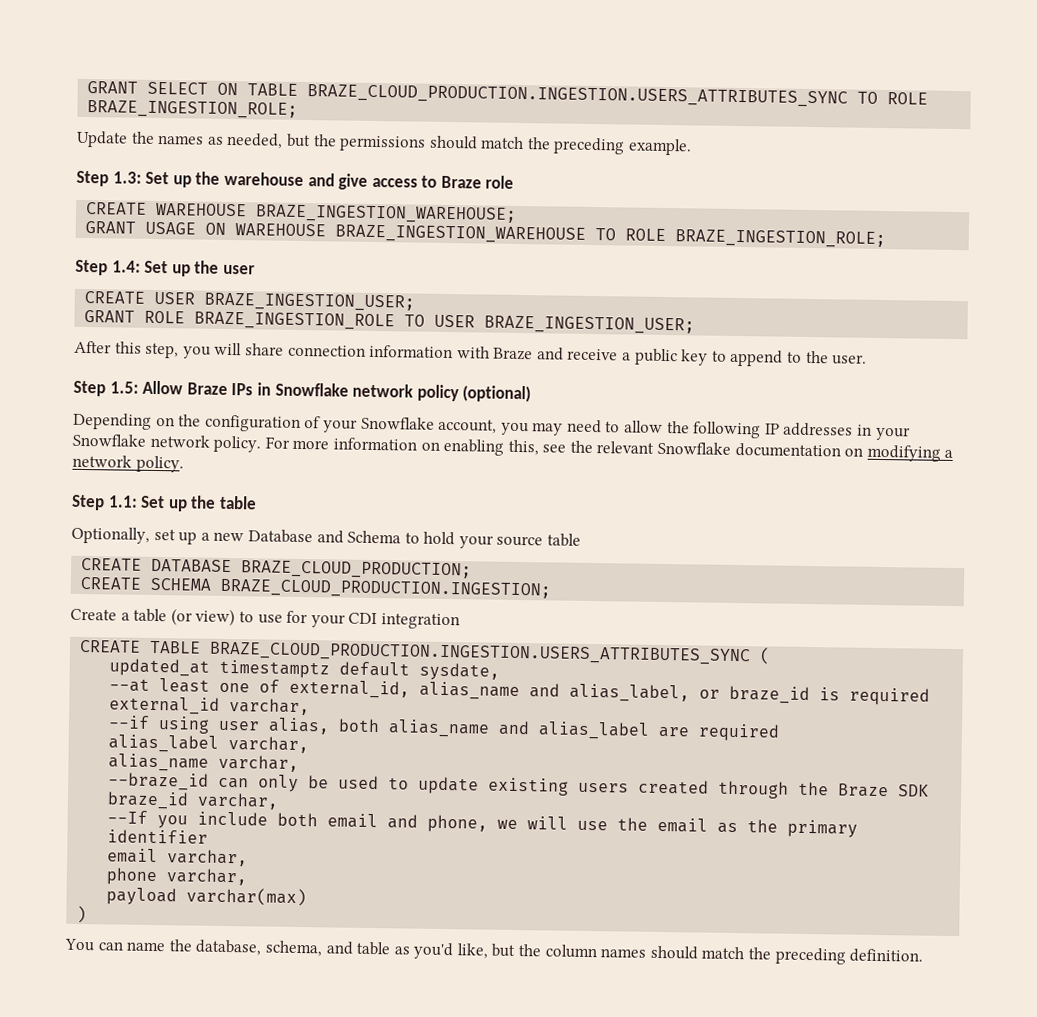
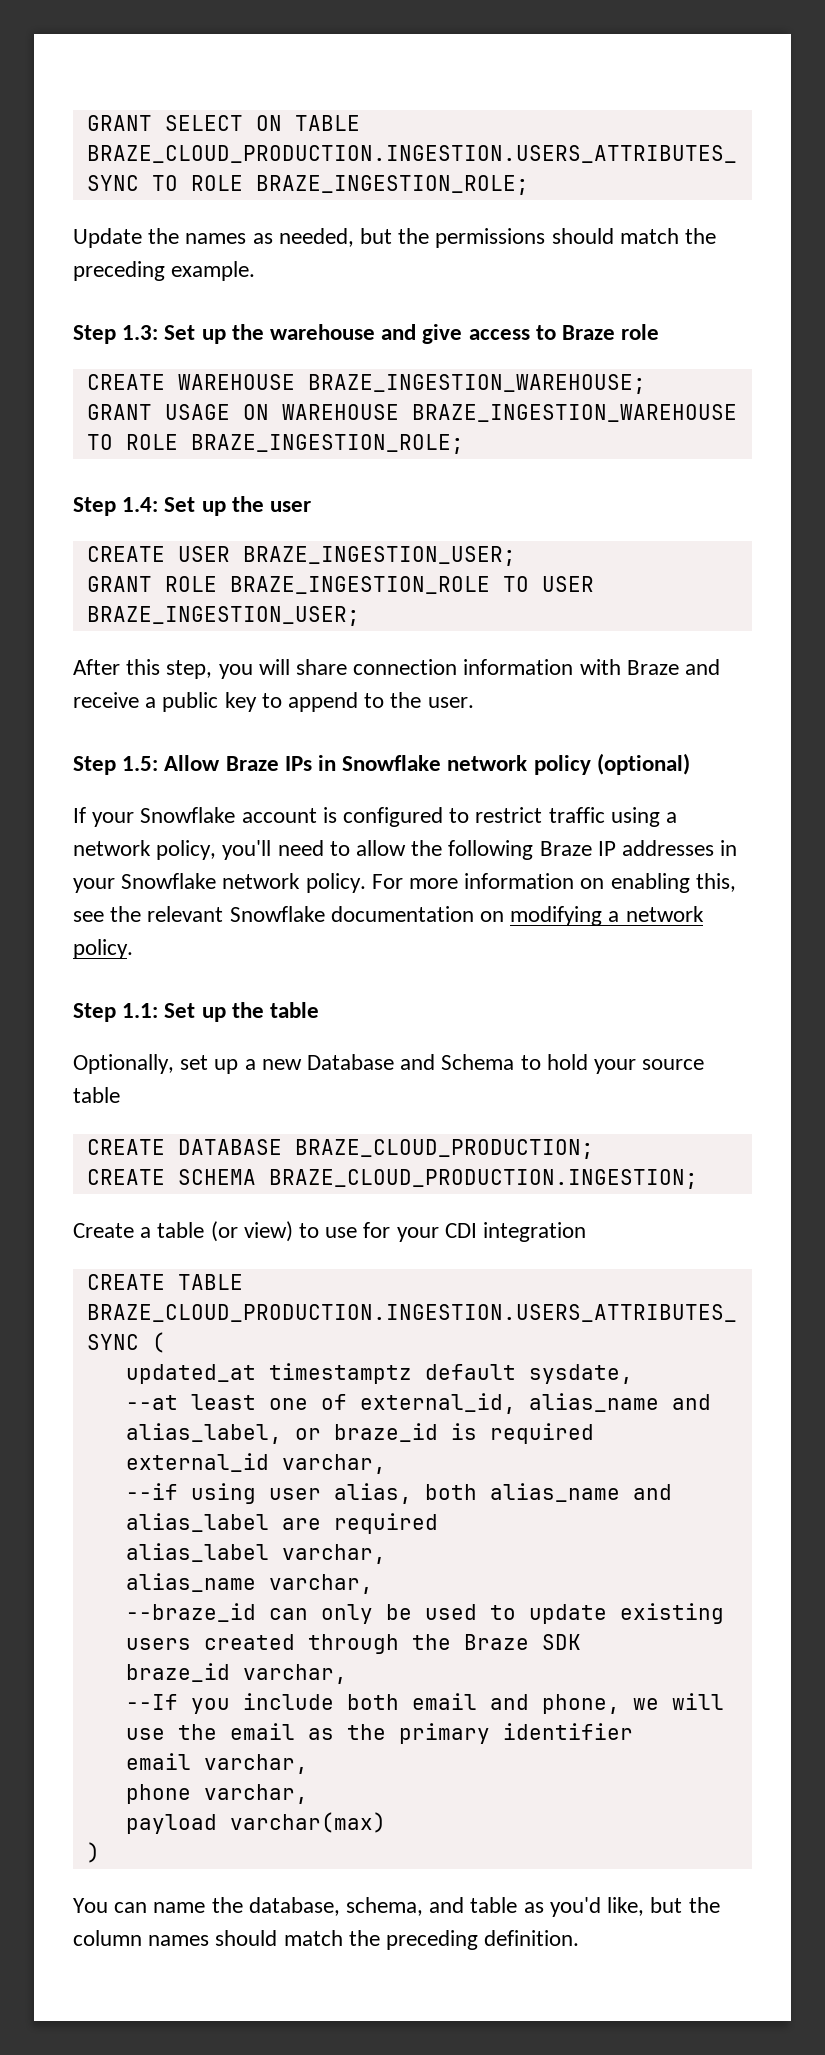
[73,412,564,436] Depending on the configuration of your Snowflake account, you may -> [73,807,678,827] [73,840,272,860] If your Snowflake account is configured to restrict traffic using a network policy, you'll
(762, 430) none -> [539,841,592,856] Braze

